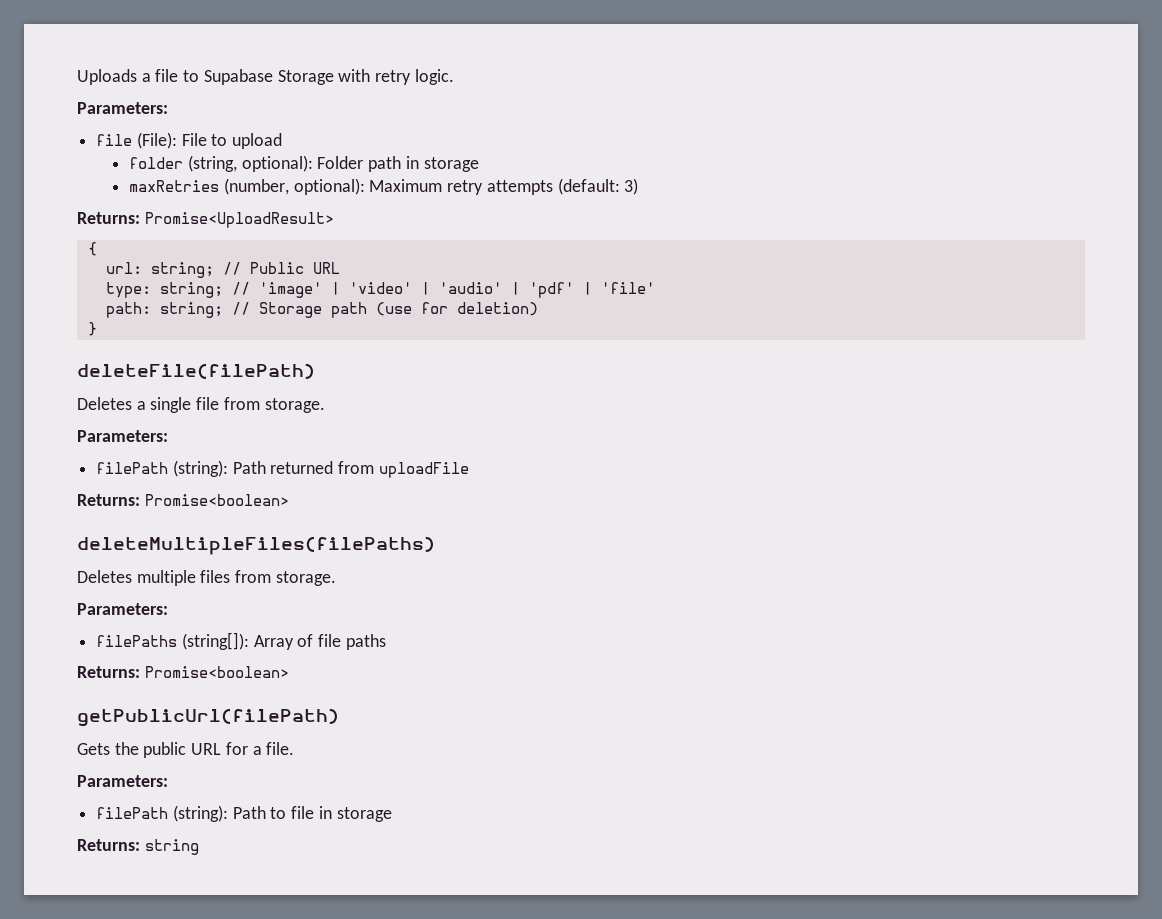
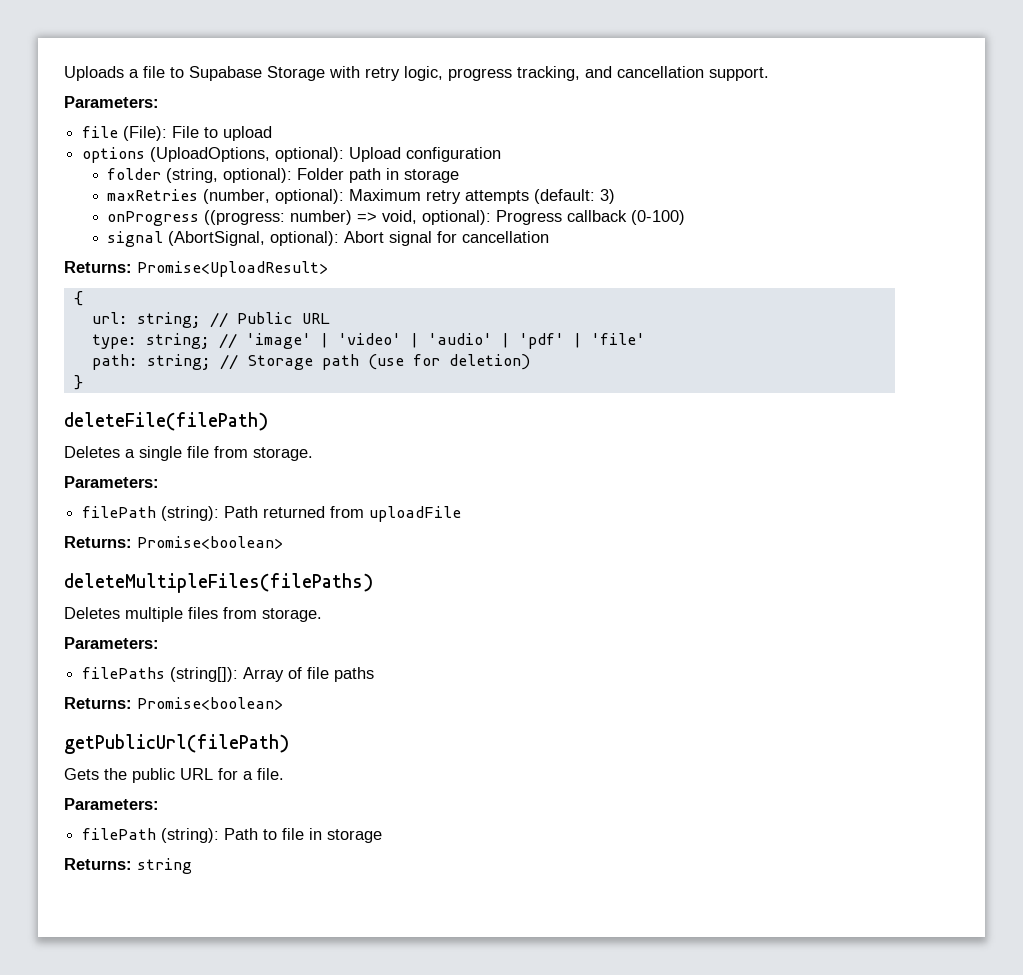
[414,69,454,85] logic. -> [404,66,769,81] logic, progress tracking, and cancellation support.
(283, 141) none -> [82,147,502,163] // options (UploadOptions, optional): Upload configuration
(639, 186) none -> [107,210,686,226] [107,231,550,247] // onProgress ((progress: number) => void, optional): Progress callback (0-100) // signal (AbortSignal, optional): Abort signal for cancellation

